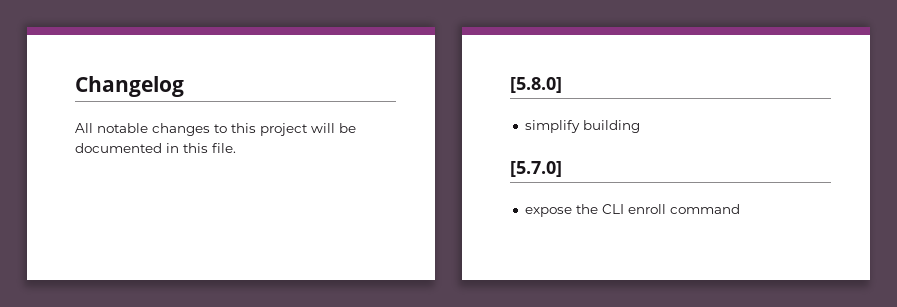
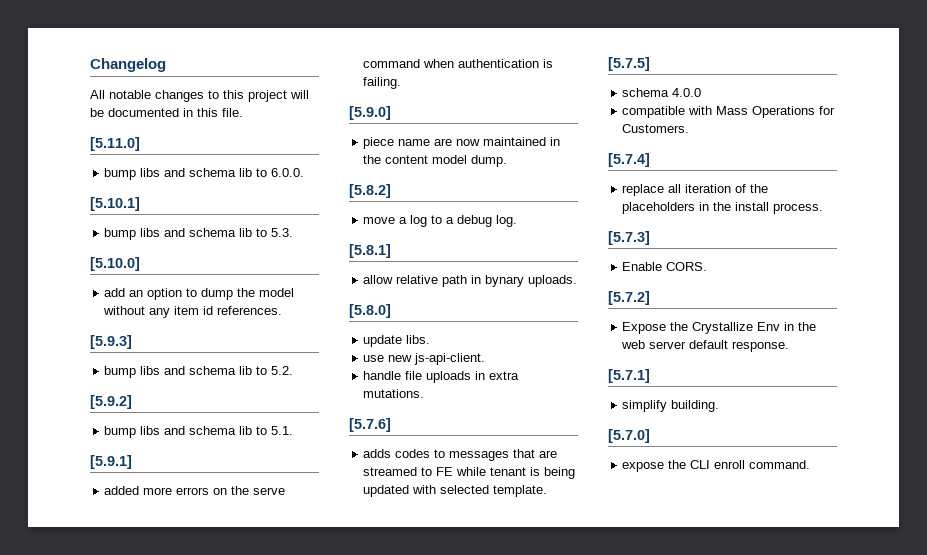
[510,77,562,93] [5.8.0] -> [90,137,140,151] [104,168,305,180] [90,197,140,211] [104,228,294,240] [90,257,140,271] [104,288,295,300] [103,306,283,318] [90,335,132,349] [104,366,294,378] [90,395,132,409] [104,426,294,438] [90,455,132,469] [104,486,286,495] [363,59,554,68] [363,77,402,89] [349,106,391,120] [363,137,561,149] [363,155,508,167] [349,184,391,198] [363,215,518,227] [349,244,391,258] [363,275,578,287] [349,304,391,318] [363,335,431,347] [363,353,486,365] [363,371,520,383] [363,389,425,398] [349,418,391,432] [363,449,558,461] [363,467,576,479] [363,485,548,497] [608,57,650,71] [622,88,702,97] [622,106,836,118] [622,124,690,133] [608,153,650,167] [622,184,769,196] [622,202,824,214] [608,231,650,245] [622,262,708,271] [608,291,650,305] [622,322,817,334] [621,340,790,352] [608,369,650,383] [5.11.0] // bump libs and schema lib to 6.0.0. // [5.10.1] // bump libs and schema lib to 5.3. // [5.10.0] // add an option to dump the model without any item id references. // [5.9.3] // bump libs and schema lib to 5.2. // [5.9.2] // bump libs and schema lib to 5.1. // [5.9.1] // added more errors on the serve command when authentication is failing. // [5.9.0] // piece name are now maintained in the content model dump. // [5.8.2] // move a log to a debug log. // [5.8.1] // allow relative path in bynary uploads. // [5.8.0] // update libs. // use new js-api-client. // handle file uploads in extra mutations. // [5.7.6] // adds codes to messages that are streamed to FE while tenant is being updated with selected template. // [5.7.5] // schema 4.0.0 // compatible with Mass Operations for Customers. // [5.7.4] // replace all iteration of the placeholders in the install process. // [5.7.3] // Enable CORS. // [5.7.2] // Expose the Crystallize Env in the web server default response. // [5.7.1]
[582,120,640,133] building -> [671,400,720,412] building.
[669,204,740,214] command -> [749,460,811,469] command.

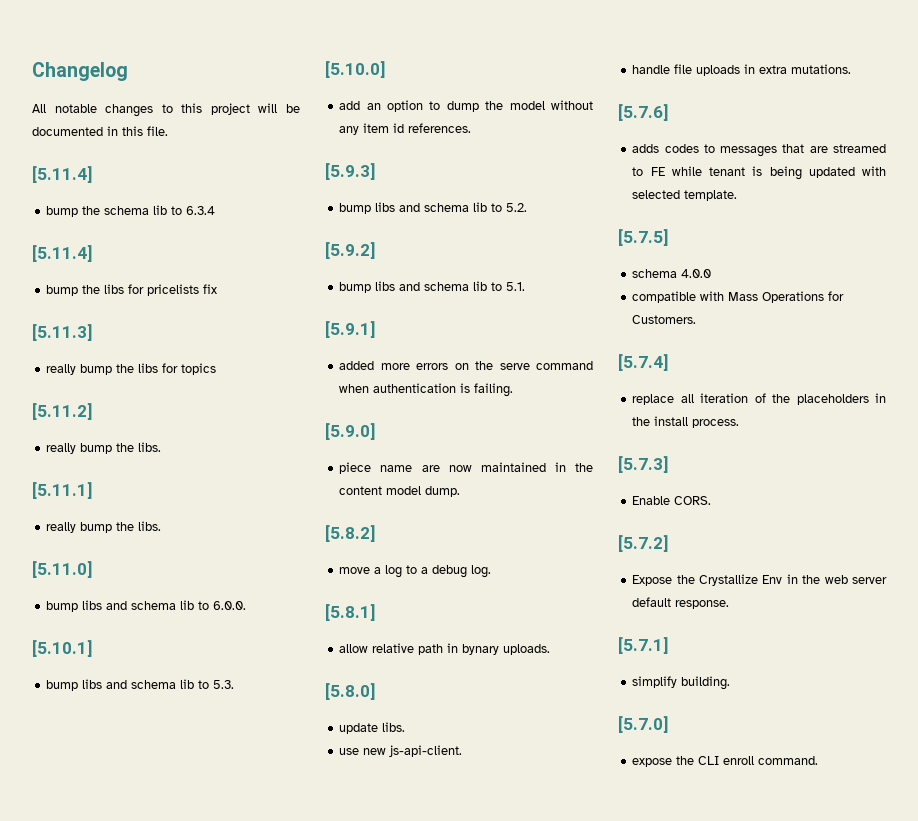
(243, 112) none -> [32,166,92,183] [46,205,216,217] [32,245,92,262] [46,284,218,296] [32,324,92,341] [46,363,217,375] [32,403,92,420] [46,442,162,454] [32,482,92,499] [46,521,162,533] // [5.11.4] // bump the schema lib to 6.3.4 // [5.11.4] // bump the libs for pricelists fix // [5.11.3] // really bump the libs for topics // [5.11.2] // really bump the libs. // [5.11.1] // really bump the libs.

